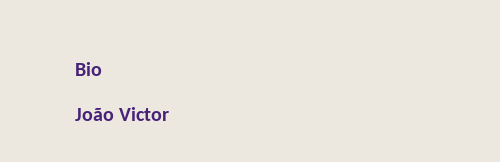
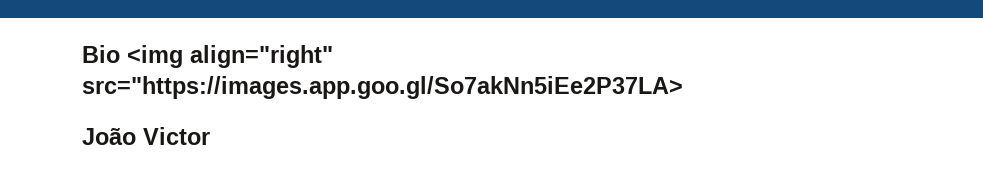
(102, 69) none -> [127,45,333,68] [82,76,683,99] <img align="right" src="https://images.app.goo.gl/So7akNn5iEe2P37LA>

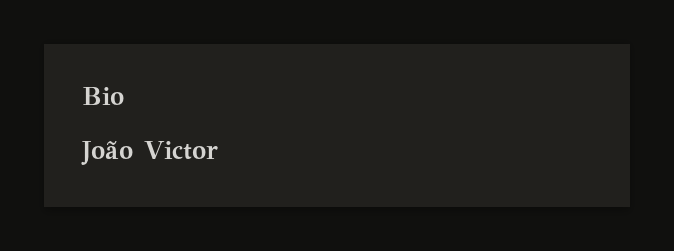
[127,45,333,68] [82,76,683,99] <img align="right" src="https://images.app.goo.gl/So7akNn5iEe2P37LA> -> (124, 96) none

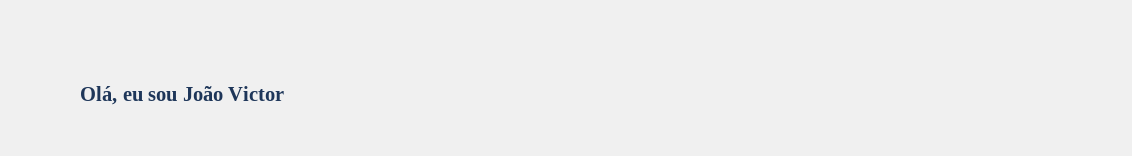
[82,87,124,105] Bio // -> [80,86,178,105] Olá, eu sou

